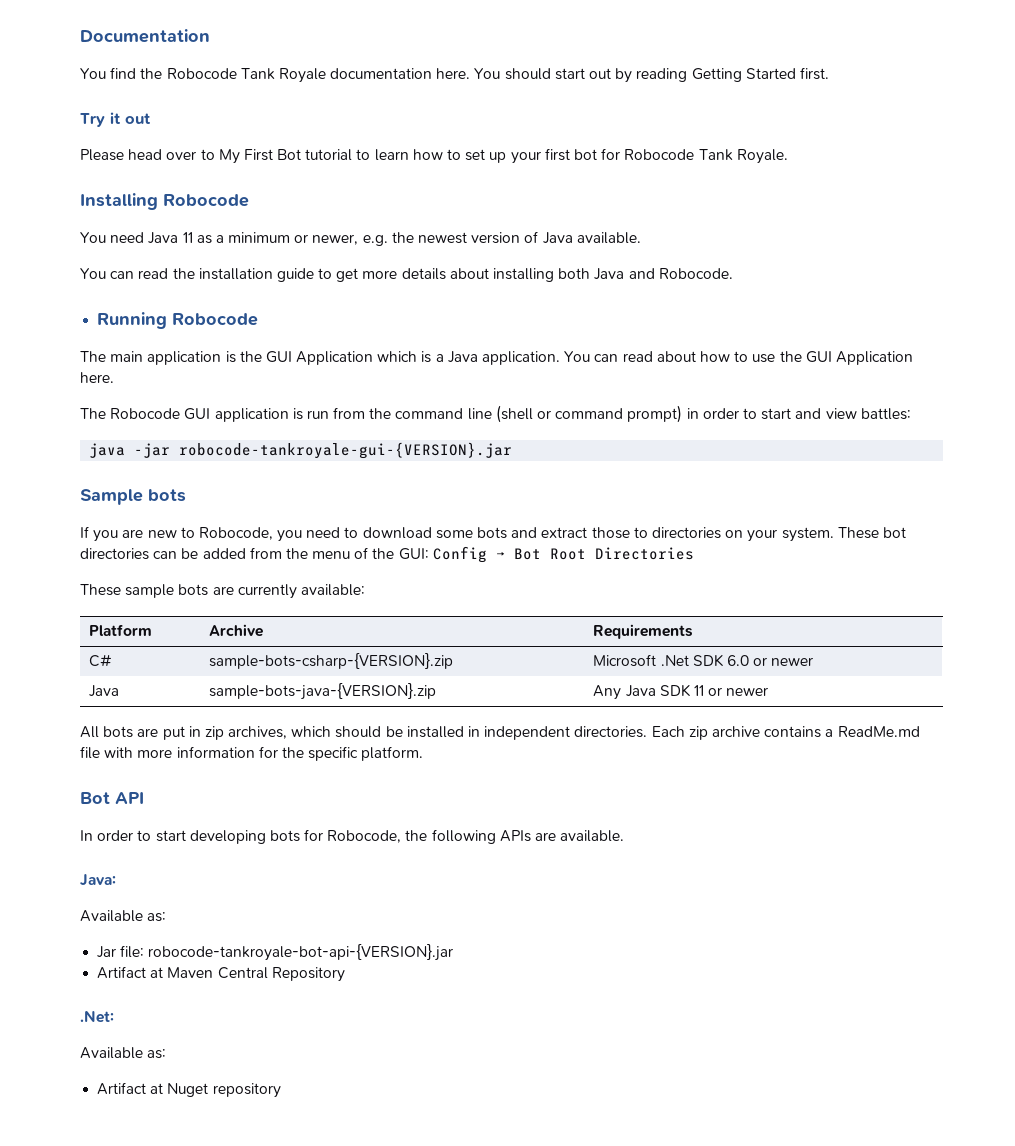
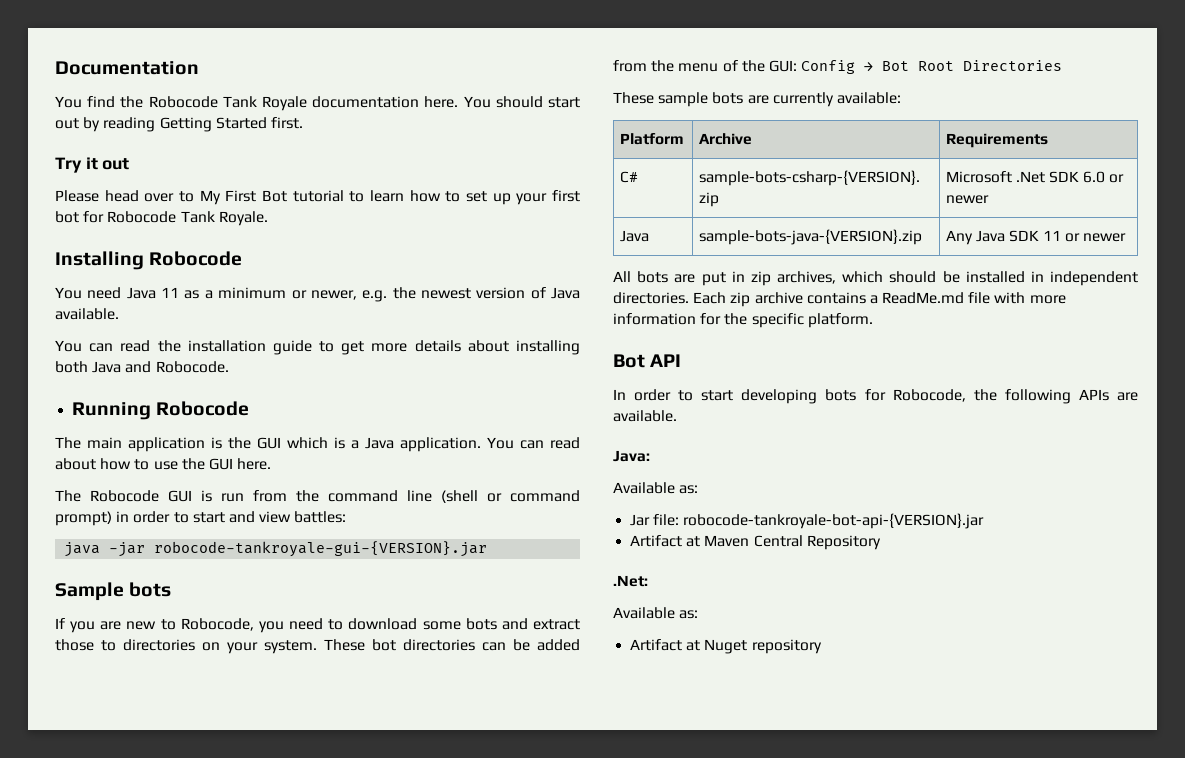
[296,351,374,365] Application -> (281, 443) none
[835,351,913,365] Application -> (233, 464) none
[214,408,289,422] application -> (192, 496) none

